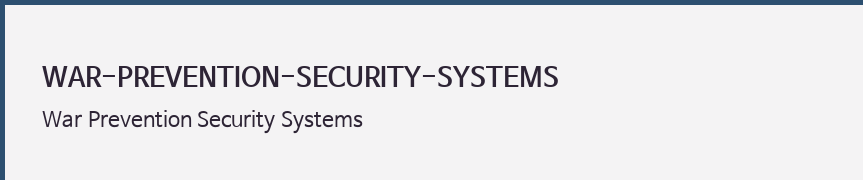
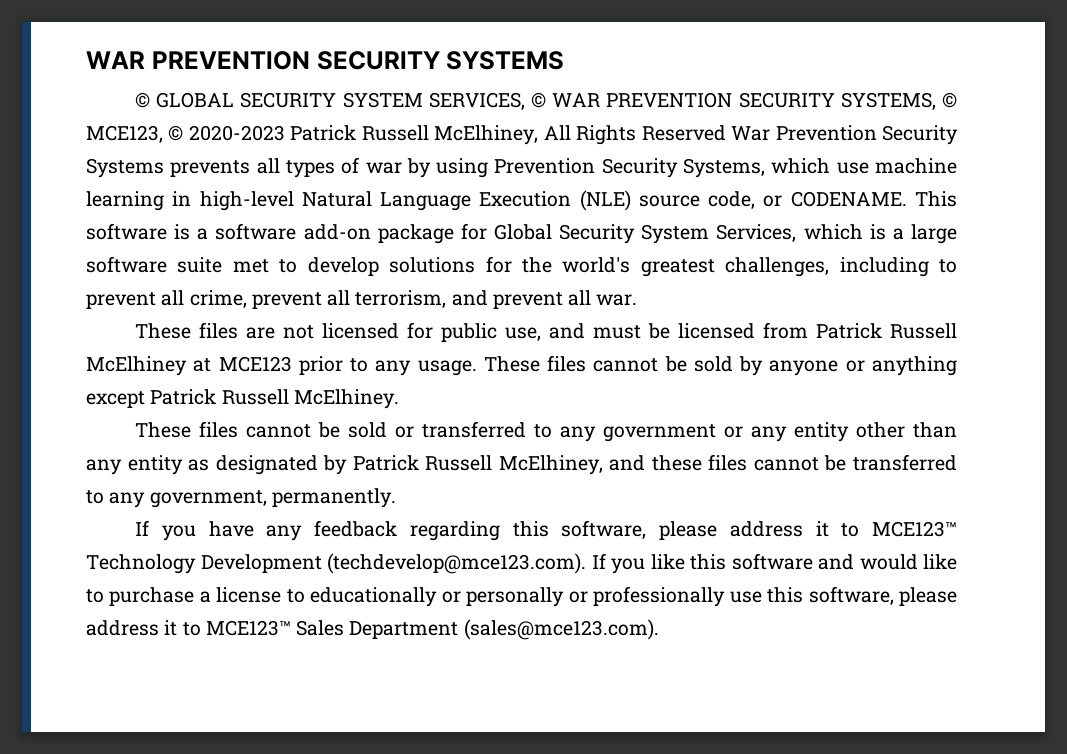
[42,66,559,87] [42,110,363,134] WAR-PREVENTION-SECURITY-SYSTEMS // War Prevention Security Systems -> [86,51,565,70] [135,92,957,110] [86,125,959,145] [86,157,957,178] [86,190,957,211] [86,223,957,244] [86,256,957,277] [86,290,638,309] [135,322,958,342] [86,355,957,376] [86,389,399,409] [135,421,958,442] [86,454,958,475] [86,488,396,508] [135,520,957,541] [86,553,957,574] [86,586,957,607] [86,619,659,640] WAR PREVENTION SECURITY SYSTEMS // © GLOBAL SECURITY SYSTEM SERVICES, © WAR PREVENTION SECURITY SYSTEMS, © MCE123, © 2020-2023 Patrick Russell McElhiney, All Rights Reserved War Prevention Security Systems prevents all types of war by using Prevention Security Systems, which use machine learning in high-level Natural Language Execution (NLE) source code, or CODENAME. This software is a software add-on package for Global Security System Services, which is a large software suite met to develop solutions for the world's greatest challenges, including to prevent all crime, prevent all terrorism, and prevent all war. // These files are not licensed for public use, and must be licensed from Patrick Russell McElhiney at MCE123 prior to any usage. These files cannot be sold by anyone or anything except Patrick Russell McElhiney. // These files cannot be sold or transferred to any government or any entity other than any entity as designated by Patrick Russell McElhiney, and these files cannot be transferred to any government, permanently. // If you have any feedback regarding this software, please address it to MCE123™ Technology Development (techdevelop@mce123.com). If you like this software and would like to purchase a license to educationally or personally or professionally use this software, please address it to MCE123™ Sales Department (sales@mce123.com).

